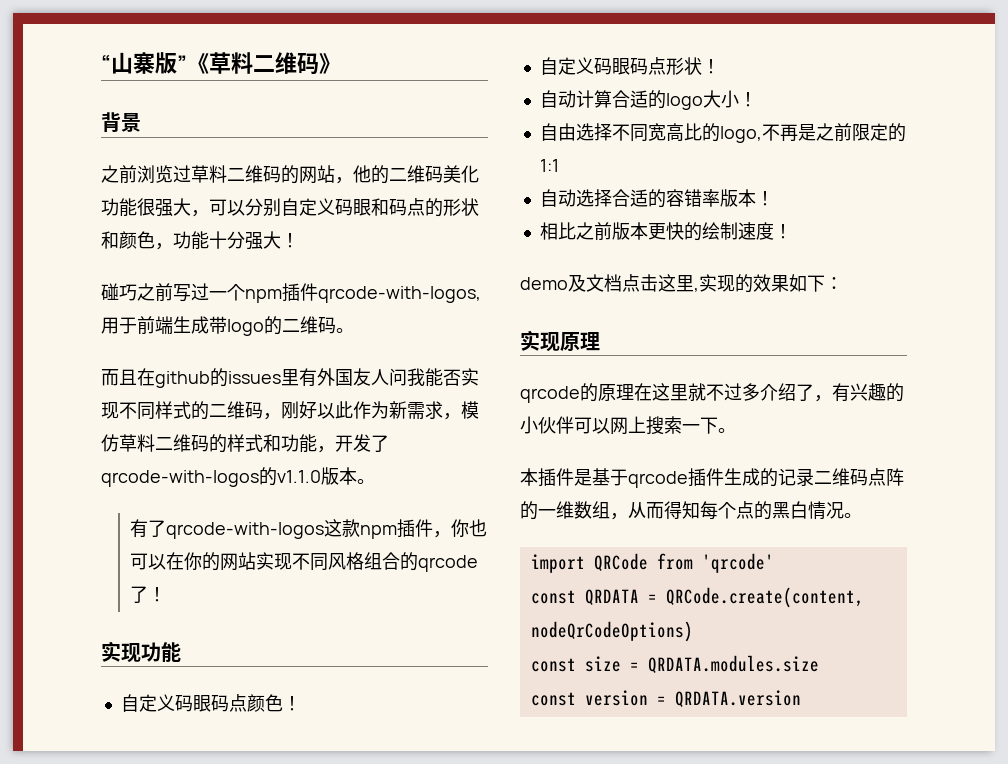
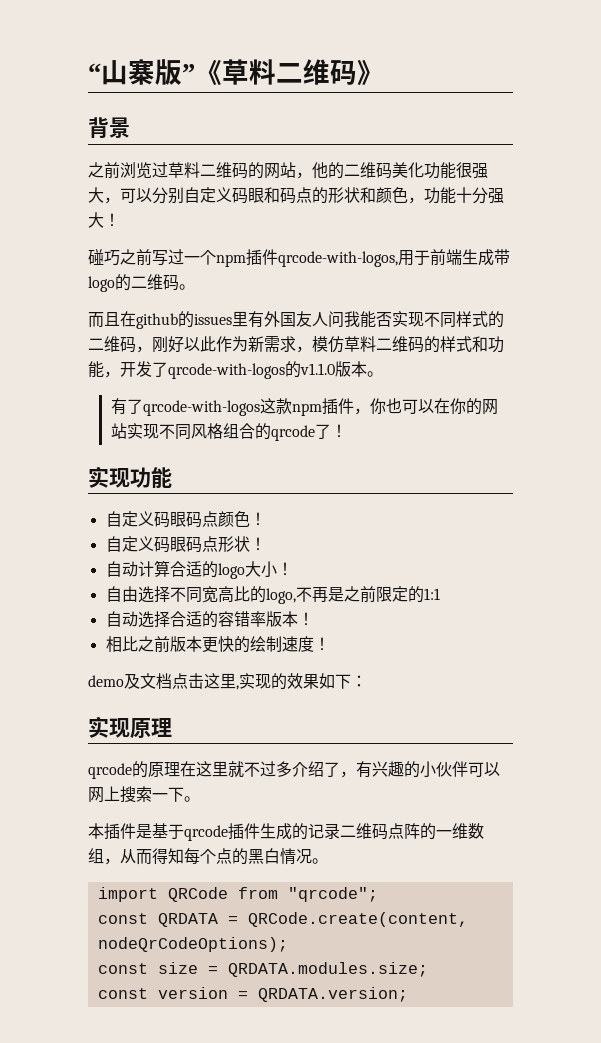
[701,553,774,573] 'qrcode' -> [287,887,378,902] "qrcode";
[530,621,693,642] nodeQrCodeOptions) -> [97,937,288,952] nodeQrCodeOptions);
[647,655,819,673] QRDATA.modules.size -> [227,962,428,977] QRDATA.modules.size;
[674,690,801,707] QRDATA.version -> [257,987,408,1002] QRDATA.version;

